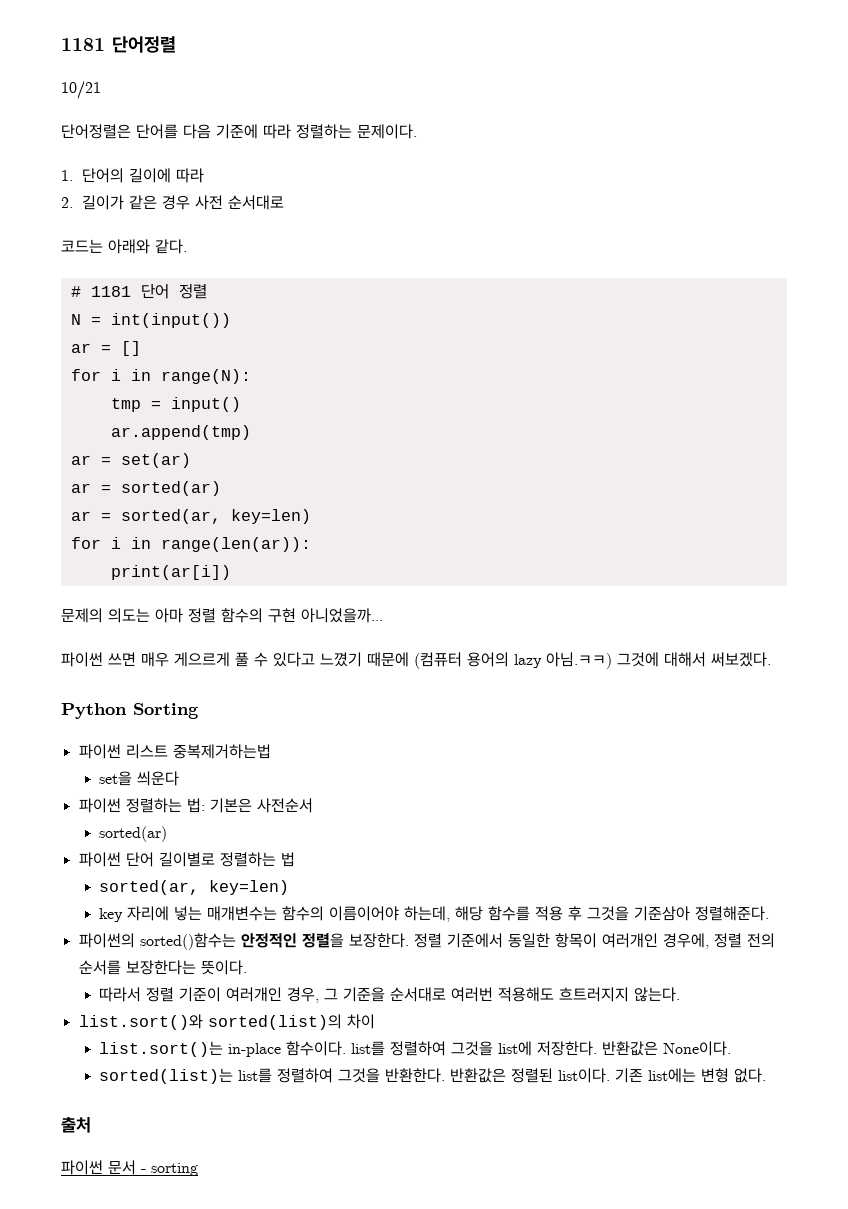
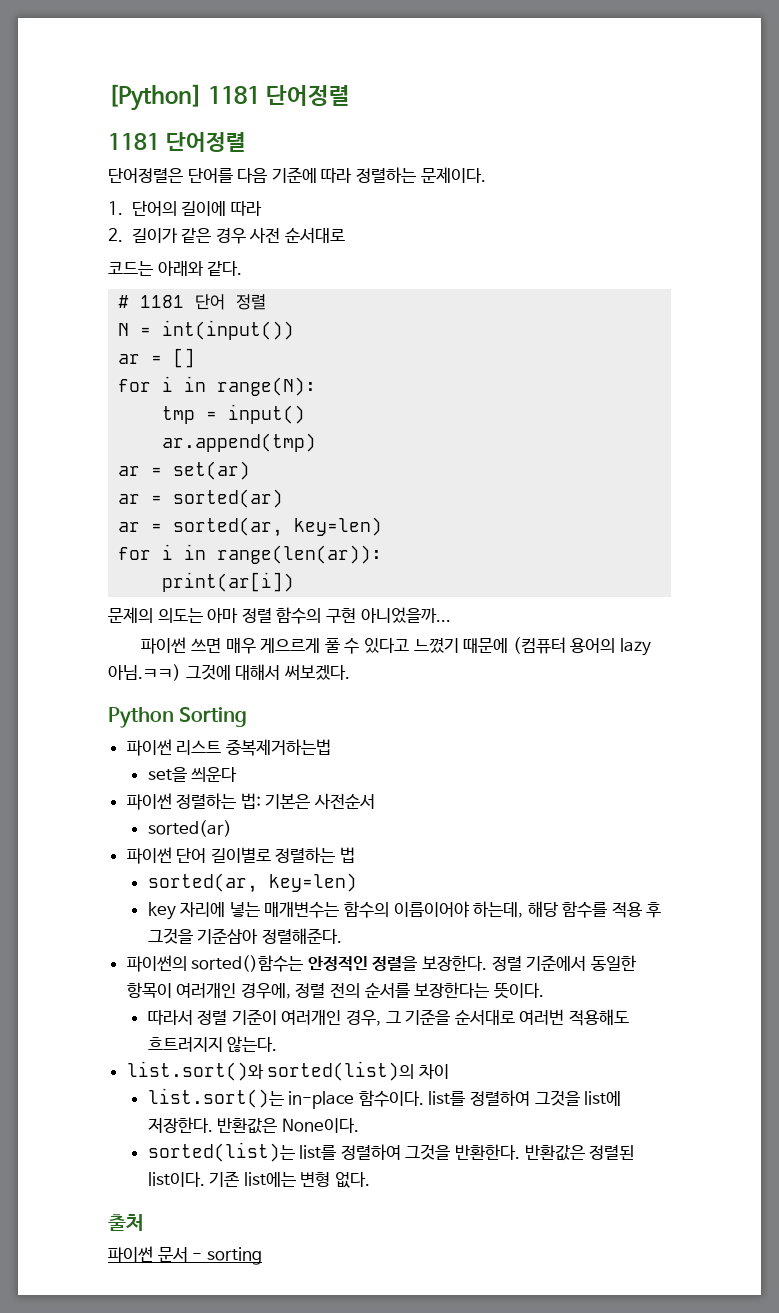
[61,36,176,53] [61,81,101,99] 1181 단어정렬 // 10/21 -> [108,84,351,111] [108,132,246,152] [Python] 1181 단어정렬 // 1181 단어정렬

